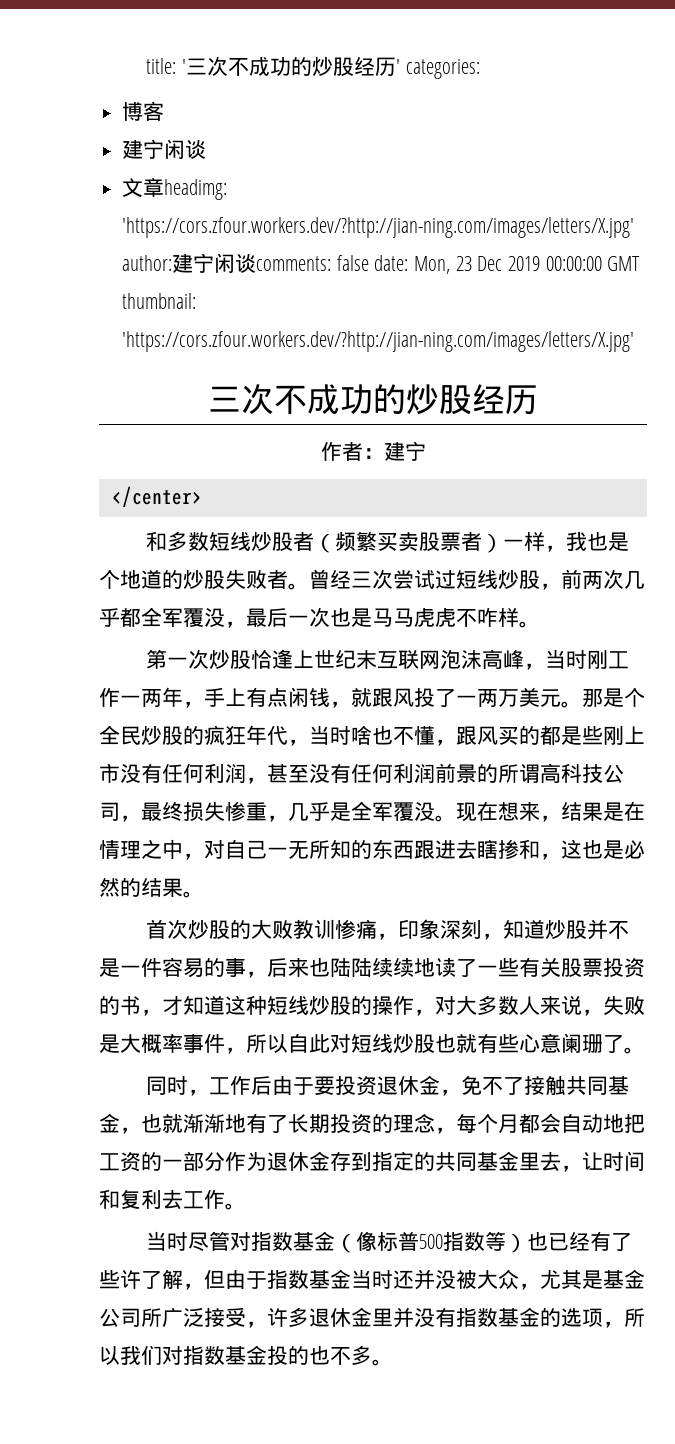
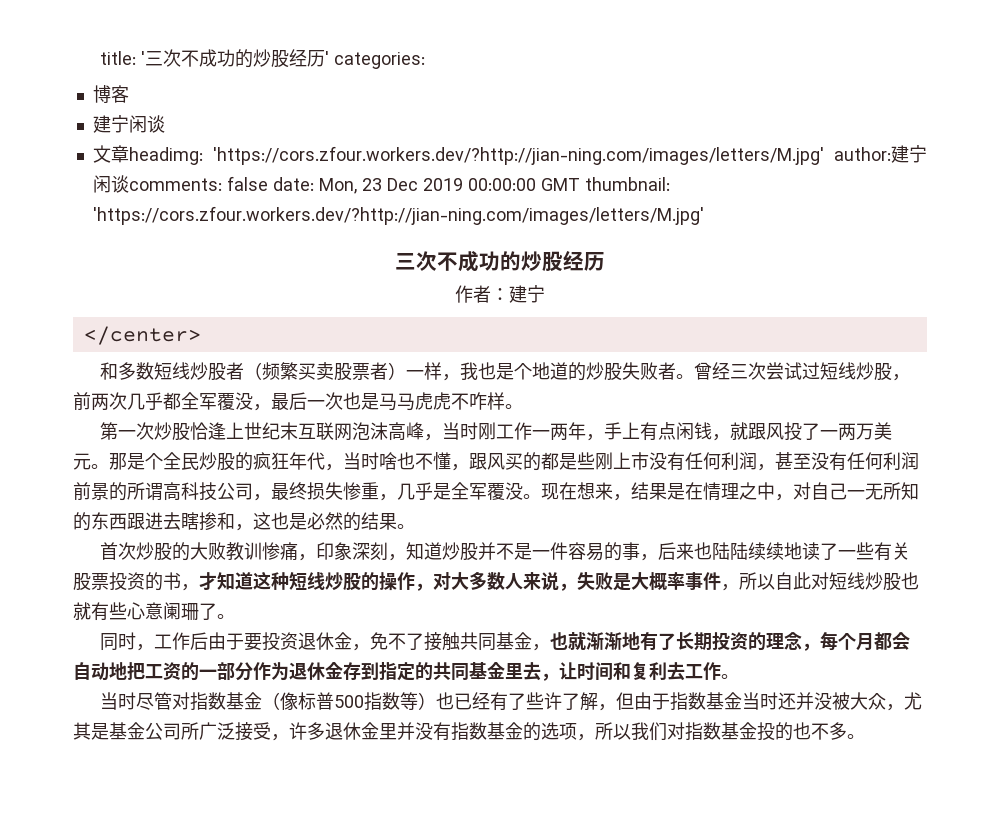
[122,217,635,238] 'https://cors.zfour.workers.dev/?http://jian-ning.com/images/letters/X.jpg' -> [212,146,824,165] 'https://cors.zfour.workers.dev/?http://jian-ning.com/images/letters/M.jpg'
[122,331,635,352] 'https://cors.zfour.workers.dev/?http://jian-ning.com/images/letters/X.jpg' -> [92,206,704,225] 'https://cors.zfour.workers.dev/?http://jian-ning.com/images/letters/M.jpg'

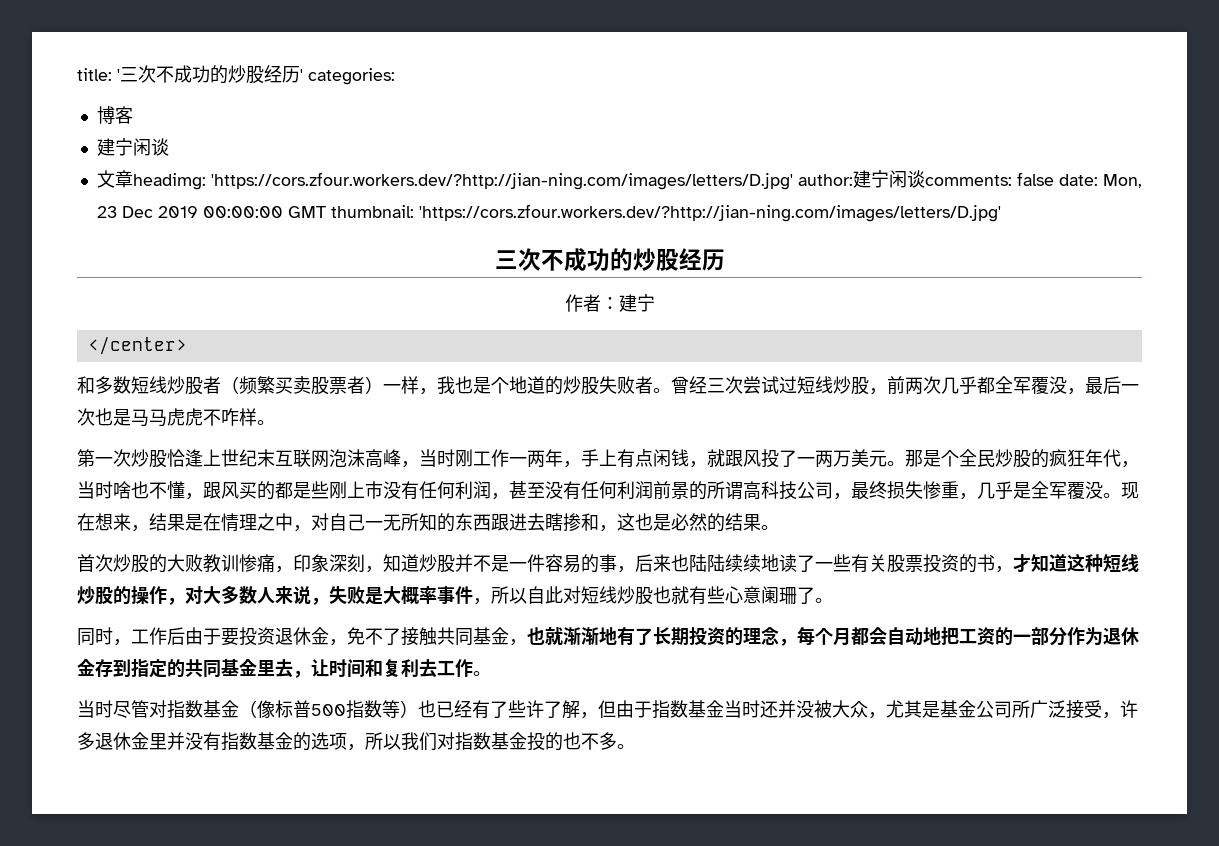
[212,146,824,165] 'https://cors.zfour.workers.dev/?http://jian-ning.com/images/letters/M.jpg' -> [210,172,793,190] 'https://cors.zfour.workers.dev/?http://jian-ning.com/images/letters/D.jpg'
[92,206,704,225] 'https://cors.zfour.workers.dev/?http://jian-ning.com/images/letters/M.jpg' -> [418,204,1001,222] 'https://cors.zfour.workers.dev/?http://jian-ning.com/images/letters/D.jpg'

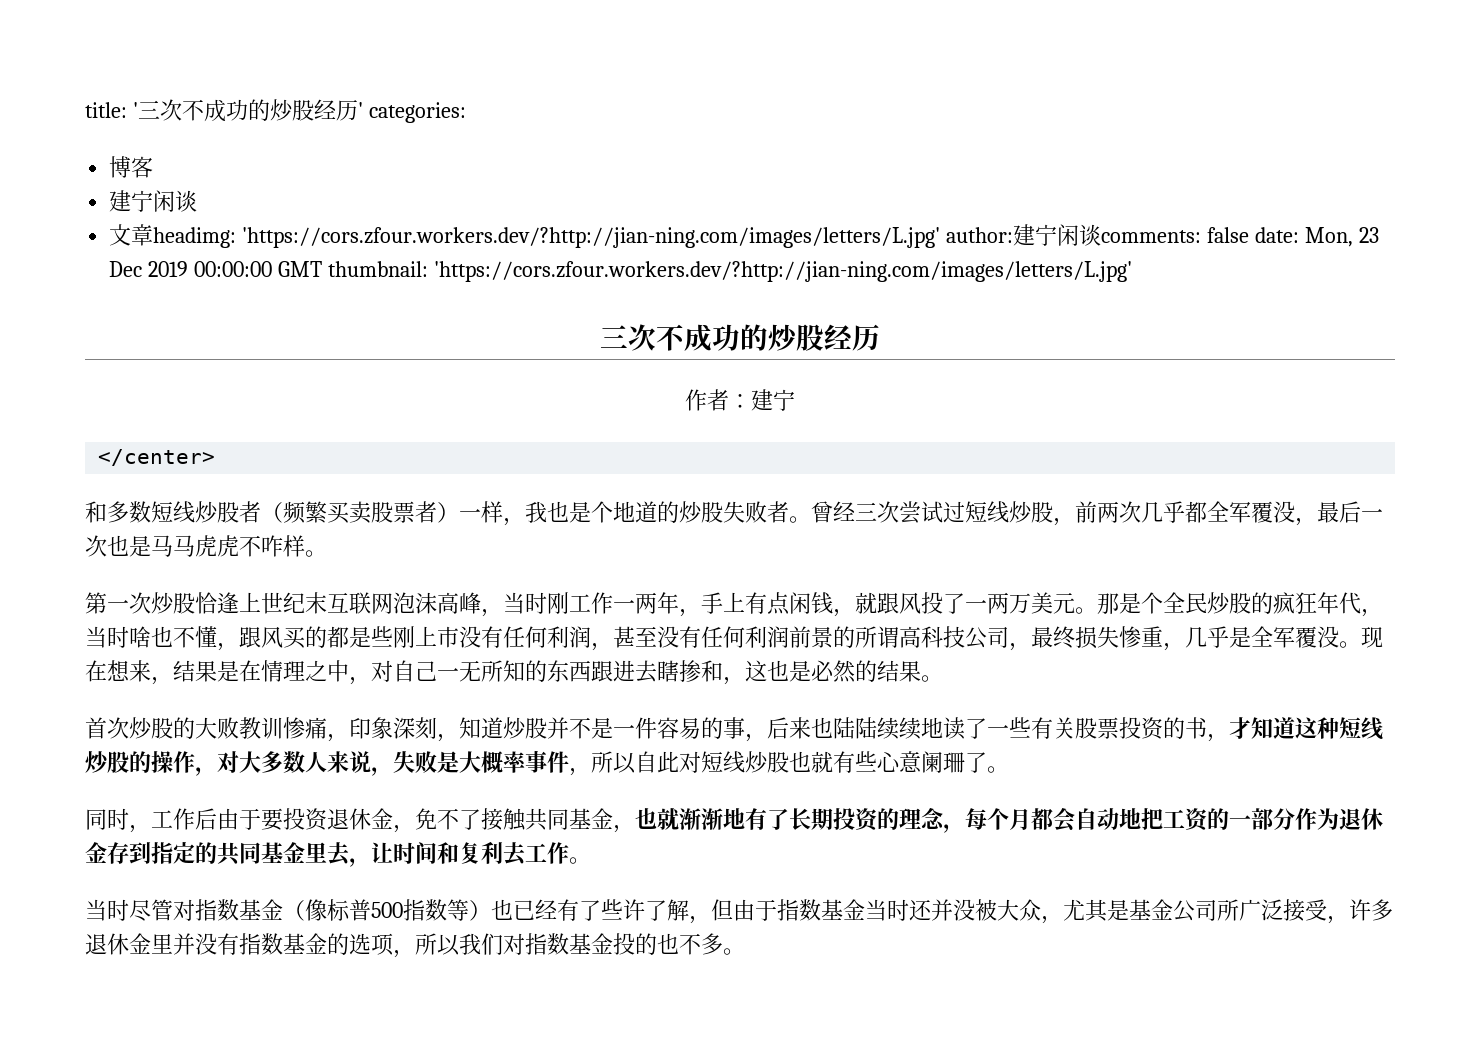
[210,172,793,190] 'https://cors.zfour.workers.dev/?http://jian-ning.com/images/letters/D.jpg' -> [242,227,941,248] 'https://cors.zfour.workers.dev/?http://jian-ning.com/images/letters/L.jpg'
[418,204,1001,222] 'https://cors.zfour.workers.dev/?http://jian-ning.com/images/letters/D.jpg' -> [433,261,1132,282] 'https://cors.zfour.workers.dev/?http://jian-ning.com/images/letters/L.jpg'

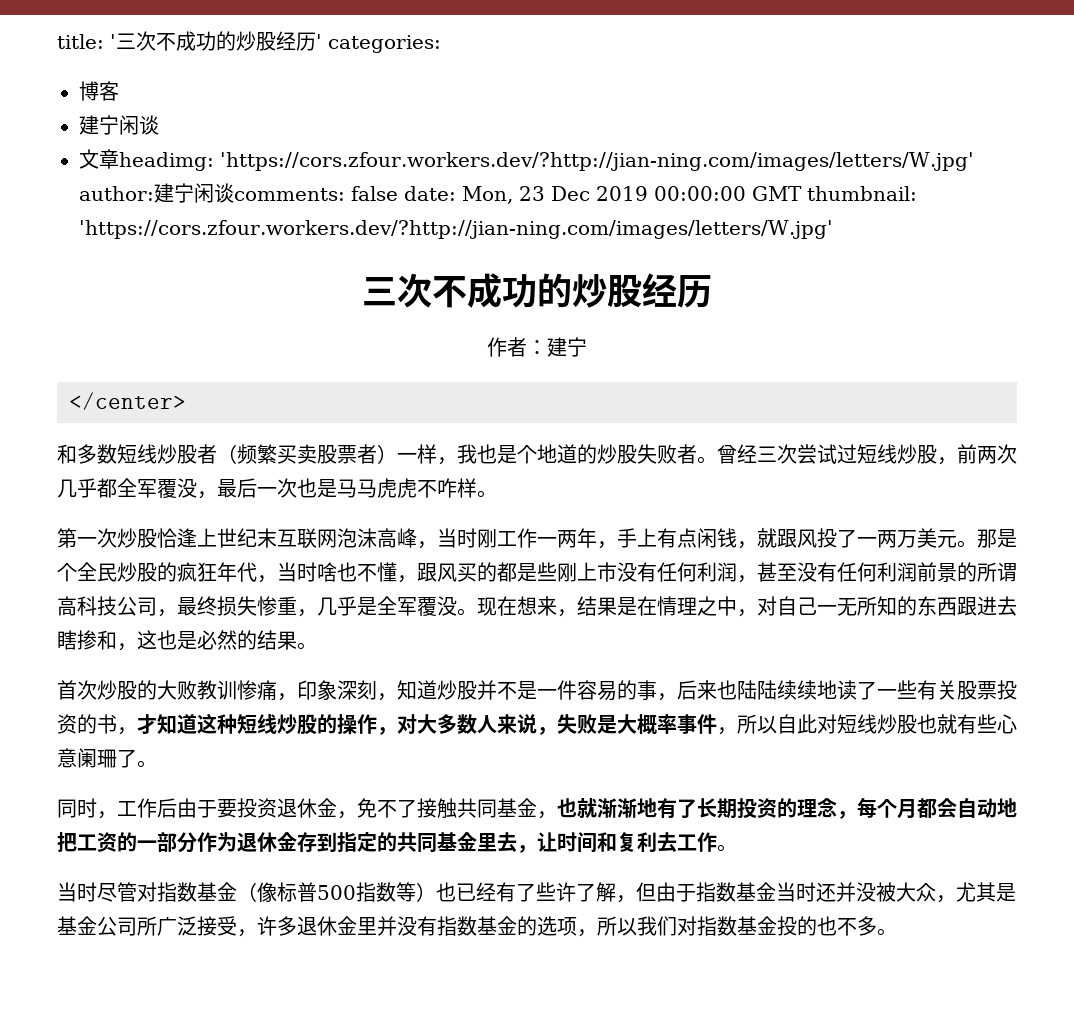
[242,227,941,248] 'https://cors.zfour.workers.dev/?http://jian-ning.com/images/letters/L.jpg' -> [220,152,974,171] 'https://cors.zfour.workers.dev/?http://jian-ning.com/images/letters/W.jpg'
[433,261,1132,282] 'https://cors.zfour.workers.dev/?http://jian-ning.com/images/letters/L.jpg' -> [79,220,833,239] 'https://cors.zfour.workers.dev/?http://jian-ning.com/images/letters/W.jpg'

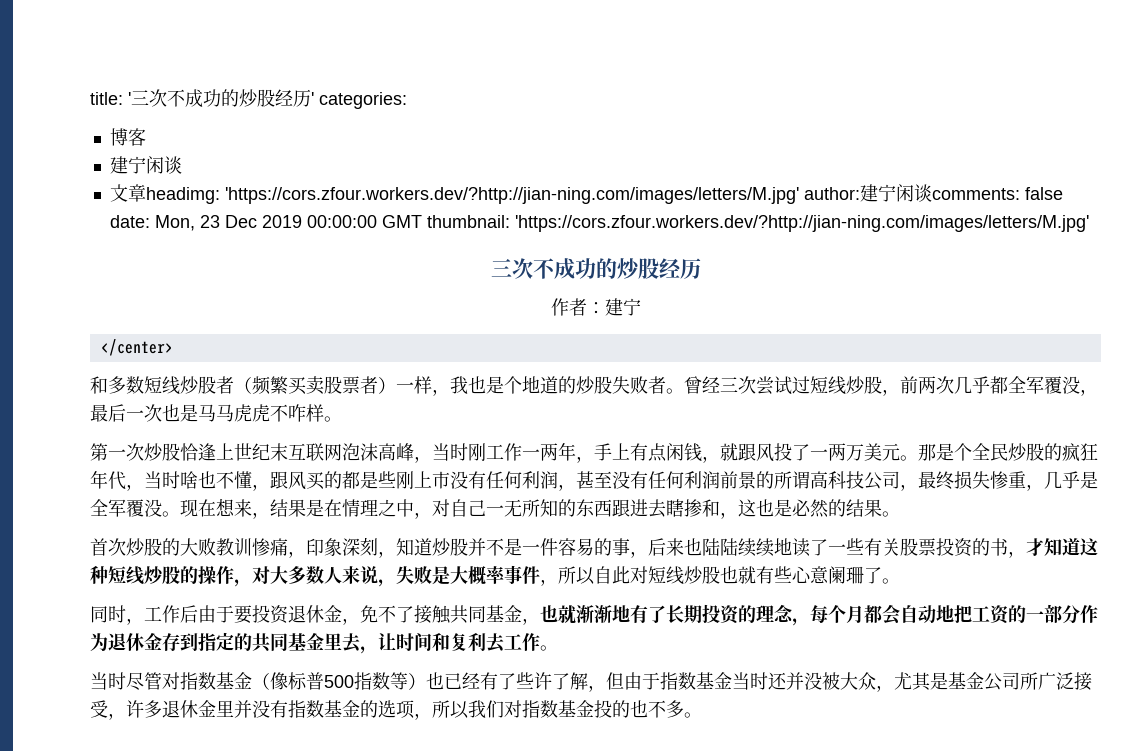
[220,152,974,171] 'https://cors.zfour.workers.dev/?http://jian-ning.com/images/letters/W.jpg' -> [224,187,799,204] 'https://cors.zfour.workers.dev/?http://jian-ning.com/images/letters/M.jpg'
[79,220,833,239] 'https://cors.zfour.workers.dev/?http://jian-ning.com/images/letters/W.jpg' -> [514,215,1089,232] 'https://cors.zfour.workers.dev/?http://jian-ning.com/images/letters/M.jpg'

